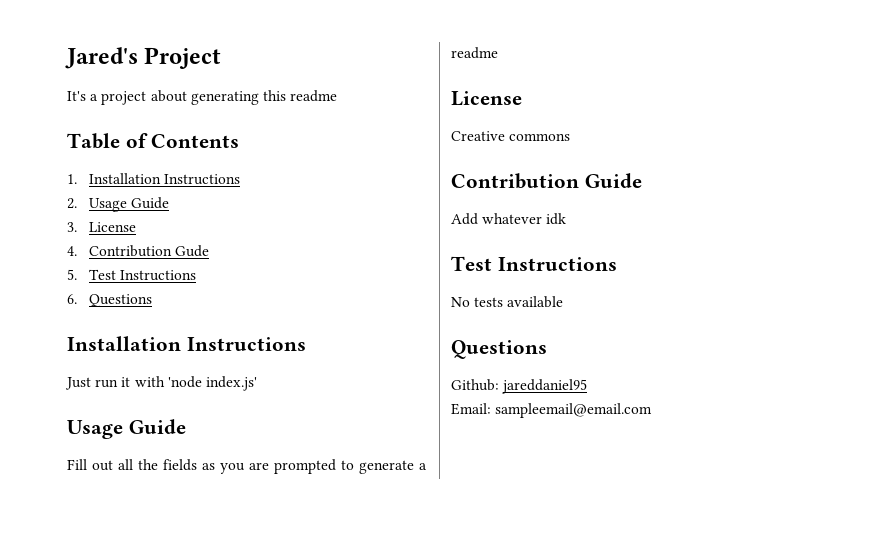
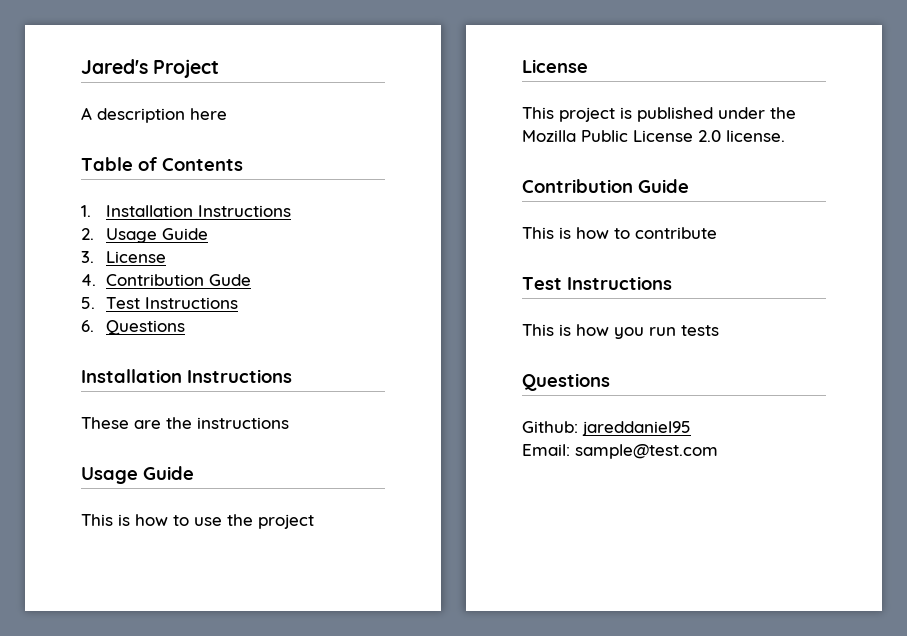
[67,90,338,105] It's a project about generating this readme -> [81,107,227,123] A description here
[65,376,257,391] [67,419,186,439] [67,459,427,474] [451,47,498,59] [451,91,522,106] [451,131,571,141] [451,173,642,189] [451,213,567,225] [451,256,617,271] [451,297,470,307] Just run it with 'node index.js' // Usage Guide // Fill out all the fields as you are prompted to generate a readme // License // Creative commons // Contribution Guide // Add whatever idk // Test Instructions // No -> [81,417,289,429] [81,466,194,484] [81,514,314,529] [522,59,588,73] [522,107,796,122] [522,130,785,142] [522,179,689,193] [522,227,717,239] [522,276,672,290] [522,324,676,339] These are the instructions // Usage Guide // This is how to use the project // License // This project is published under the Mozilla Public License 2.0 license. // Contribution Guide // This is how to contribute // Test Instructions // This is how you run
[507,296,564,308] available -> (719, 330) none
[495,403,653,418] sampleemail@email.com -> [575,444,718,459] sample@test.com

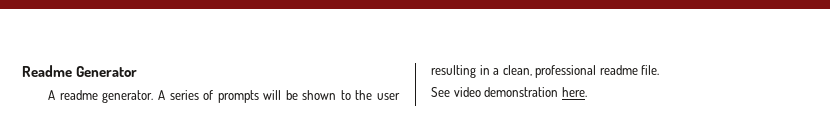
[81,59,220,78] [81,107,227,123] [81,157,243,171] [81,205,292,217] [81,228,209,243] [81,251,167,263] [81,274,252,286] [81,297,239,309] [81,320,186,335] [81,369,292,383] [81,417,289,429] [81,466,194,484] [81,514,314,529] [522,59,588,73] [522,107,796,122] [522,130,785,142] [522,179,689,193] [522,227,717,239] [522,276,672,290] [522,324,719,339] [522,373,610,391] [522,421,691,436] [522,444,718,459] Jared's Project // A description here // Table of Contents // 1. Installation Instructions // 2. Usage Guide // 3. License // 4. Contribution Gude // 5. Test Instructions // 6. Questions // Installation Instructions // These are the instructions // Usage Guide // This is how to use the project // License // This project is published under the Mozilla Public License 2.0 license. // Contribution Guide // This is how to contribute // Test Instructions // This is how you run tests // Questions // Github: jareddaniel95 // Email: sample@test.com -> [22,65,138,77] [48,90,400,103] [431,65,660,78] [431,87,587,97] Readme Generator // A readme generator. A series of prompts will be shown to the user resulting in a clean, professional readme file. // See video demonstration here.

